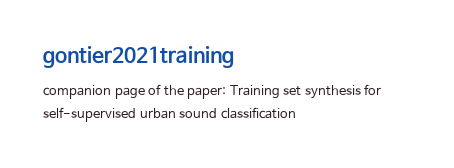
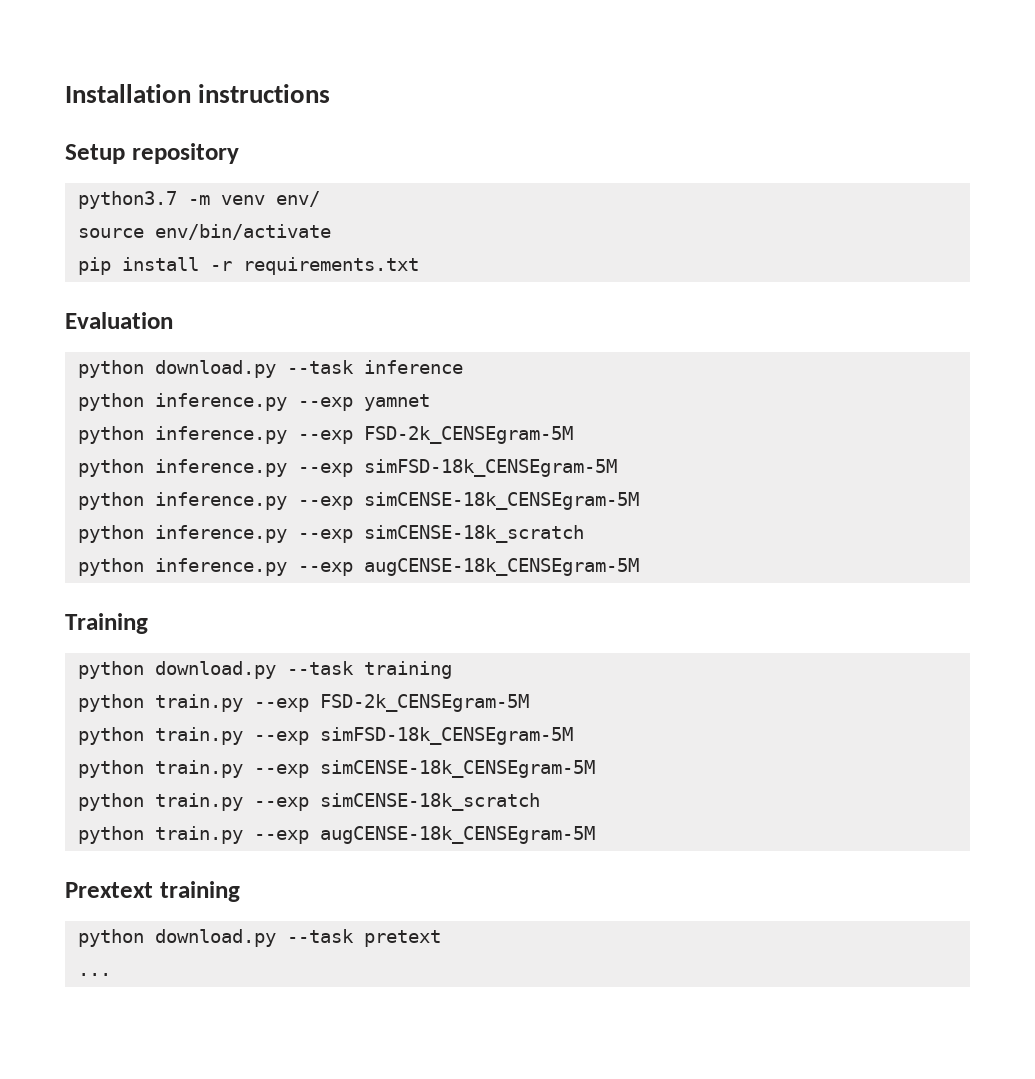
[43,46,234,68] [43,84,382,99] [43,107,296,122] gontier2021training // companion page of the paper: Training set synthesis for self-supervised urban sound classification -> [65,84,331,103] [65,143,239,164] [77,191,320,209] [77,224,331,240] [77,257,419,275] [65,312,173,329] [77,360,463,378] [77,393,430,411] [77,426,573,444] [77,459,617,477] [77,492,639,510] [77,525,584,543] [77,558,639,576] [65,613,148,634] [77,661,452,679] [77,694,529,712] [77,727,573,745] [77,760,595,778] [77,793,540,811] [77,826,595,844] [65,881,240,902] [77,929,441,947] [77,973,111,976] Installation instructions // Setup repository // python3.7 -m venv env/ // source env/bin/activate // pip install -r requirements.txt // Evaluation // python download.py --task inference // python inference.py --exp yamnet // python inference.py --exp FSD-2k_CENSEgram-5M // python inference.py --exp simFSD-18k_CENSEgram-5M // python inference.py --exp simCENSE-18k_CENSEgram-5M // python inference.py --exp simCENSE-18k_scratch // python inference.py --exp augCENSE-18k_CENSEgram-5M // Training // python download.py --task training // python train.py --exp FSD-2k_CENSEgram-5M // python train.py --exp simFSD-18k_CENSEgram-5M // python train.py --exp simCENSE-18k_CENSEgram-5M // python train.py --exp simCENSE-18k_scratch // python train.py --exp augCENSE-18k_CENSEgram-5M // Prextext training // python download.py --task pretext // ...

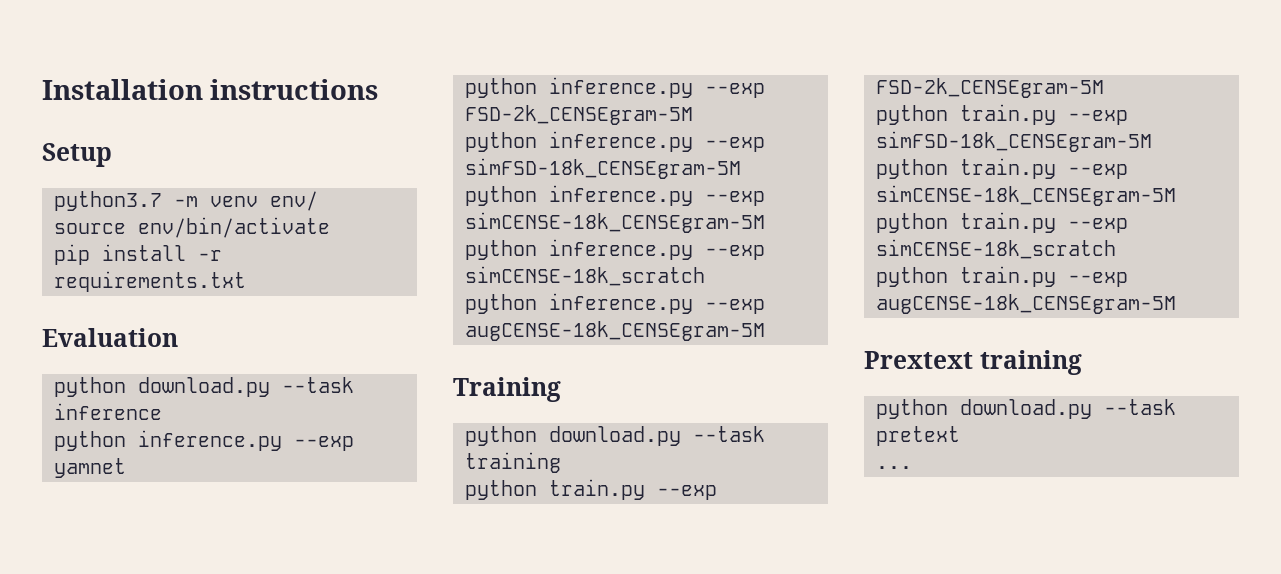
[131,143,239,164] repository -> (112, 155) none

